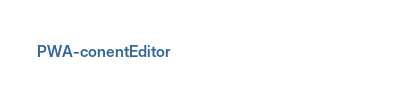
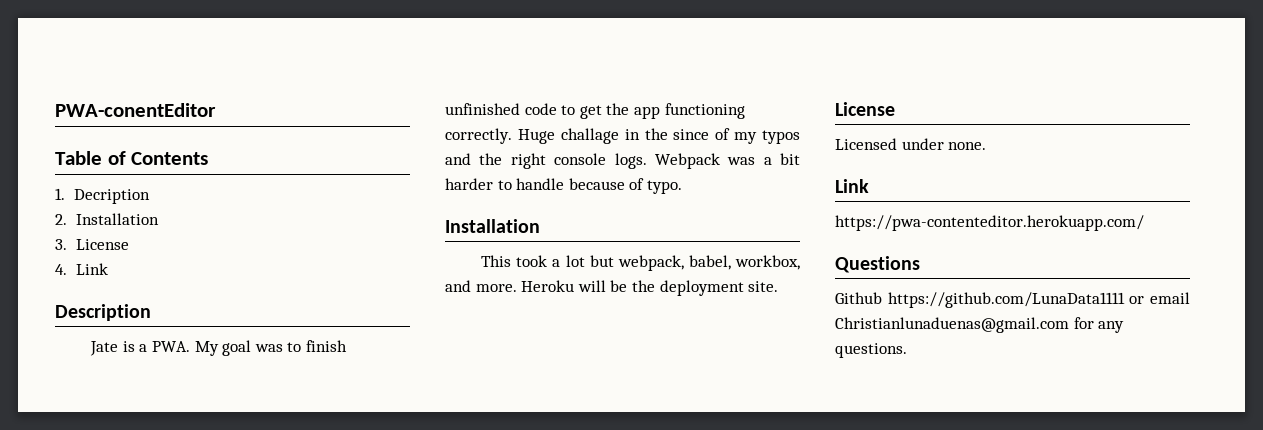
(171, 51) none -> [55,151,209,165] [55,188,151,204] [55,213,159,225] [55,239,129,250] [55,263,108,275] [55,304,151,321] [90,340,347,356] [445,103,745,119] [445,128,800,144] [445,153,800,169] [445,178,682,194] [445,219,540,233] [481,255,800,271] [445,280,779,296] [835,102,895,116] [835,138,987,150] [835,179,869,193] [835,215,1144,231] [835,256,920,273] [835,292,1190,308] [835,317,1125,333] [835,343,907,358] // Table of Contents // 1. Decription // 2. Installation // 3. License // 4. Link // Description // Jate is a PWA. My goal was to finish unfinished code to get the app functioning correctly. Huge challage in the since of my typos and the right console logs. Webpack was a bit harder to handle because of typo. // Installation // This took a lot but webpack, babel, workbox, and more. Heroku will be the deployment site. // License // Licensed under none. // Link // https://pwa-contenteditor.herokuapp.com/ // Questions // Github https://github.com/LunaData1111 or email Christianlunaduenas@gmail.com for any questions.

